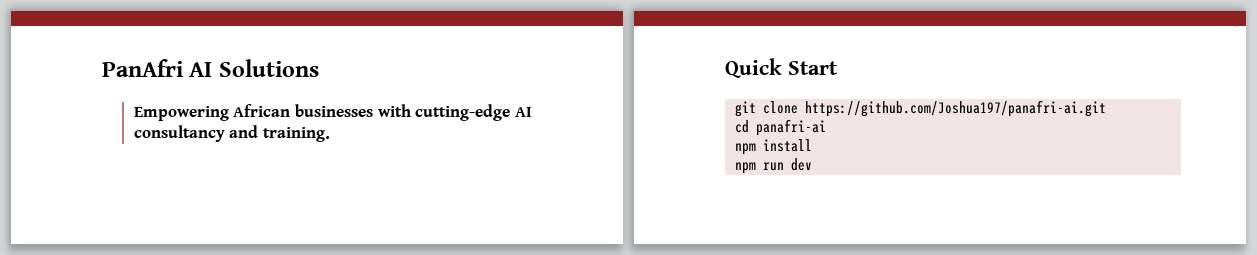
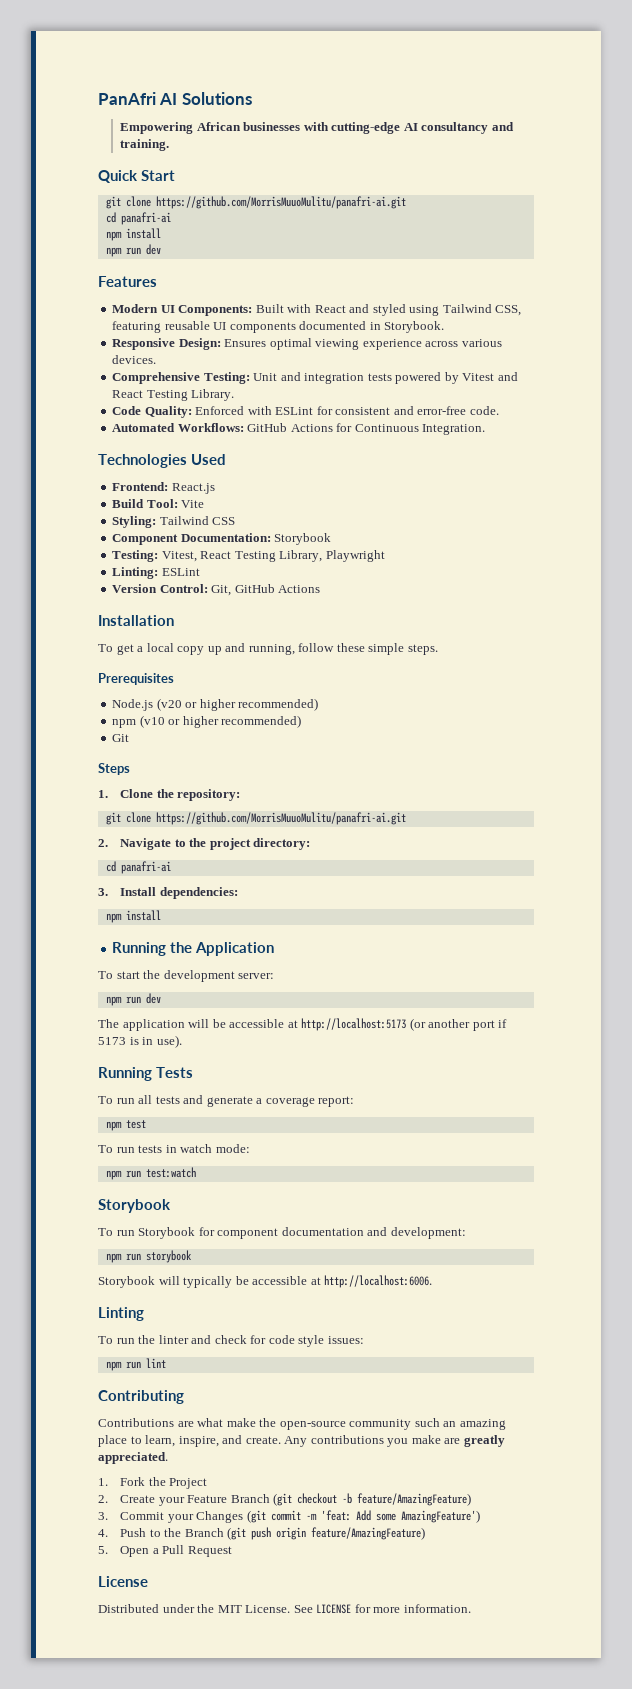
[805,100,1107,117] https://github.com/Joshua197/panafri-ai.git -> [155,196,406,209] https://github.com/MorrisMuuoMulitu/panafri-ai.git
(813, 164) none -> [98,276,157,287] [112,304,522,316] [112,321,445,333] [112,338,502,350] [112,355,157,364] [112,372,518,384] [112,389,235,401] [112,406,499,418] [112,423,486,435] [98,454,226,468] [112,482,215,494] [112,499,205,508] [112,516,236,528] [112,533,332,545] [112,550,385,562] [112,567,200,579] [112,584,321,596] [98,615,174,626] [98,643,438,655] [98,673,174,685] [112,698,319,711] [112,715,302,728] [112,734,130,742] [98,763,130,775] [98,789,241,801] [105,812,406,825] [98,838,311,850] [105,861,171,874] [98,887,238,899] [105,910,161,923] [112,942,275,956] [98,970,275,982] [105,993,161,1006] [98,1018,508,1031] [98,1035,182,1048] [98,1067,193,1081] [98,1095,355,1107] [105,1120,146,1131] [98,1144,250,1153] [105,1167,196,1180] [98,1199,171,1213] [98,1227,466,1239] [105,1250,192,1263] [98,1275,433,1288] [98,1307,144,1321] [98,1335,364,1347] [105,1358,166,1371] [98,1390,184,1404] [98,1418,506,1430] [98,1435,505,1447] [98,1452,168,1464] [98,1477,208,1489] [98,1493,472,1506] [98,1510,480,1523] [98,1527,426,1540] [98,1545,232,1557] [98,1576,148,1587] [98,1604,471,1614] // Features // Modern UI Components: Built with React and styled using Tailwind CSS, featuring reusable UI components documented in Storybook. // Responsive Design: Ensures optimal viewing experience across various devices. // Comprehensive Testing: Unit and integration tests powered by Vitest and React Testing Library. // Code Quality: Enforced with ESLint for consistent and error-free code. // Automated Workflows: GitHub Actions for Continuous Integration. // Technologies Used // Frontend: React.js // Build Tool: Vite // Styling: Tailwind CSS // Component Documentation: Storybook // Testing: Vitest, React Testing Library, Playwright // Linting: ESLint // Version Control: Git, GitHub Actions // Installation // To get a local copy up and running, follow these simple steps. // Prerequisites // Node.js (v20 or higher recommended) // npm (v10 or higher recommended) // Git // Steps // 1. Clone the repository: // git clone https://github.com/MorrisMuuoMulitu/panafri-ai.git // 2. Navigate to the project directory: // cd panafri-ai // 3. Install dependencies: // npm install // Running the Application // To start the development server: // npm run dev // The application will be accessible at http://localhost:5173 (or another port if 5173 is in use). // Running Tests // To run all tests and generate a coverage report: // npm test // To run tests in watch mode: // npm run test:watch // Storybook // To run Storybook for component documentation and development: // npm run storybook // Storybook will typically be accessible at http://localhost:6006. // Linting // To run the linter and check for code style issues: // npm run lint // Contributing // Contributions are what make the open-source community such an amazing place to learn, inspire, and create. Any contributions you make are greatly appreciated. // 1. Fork the Project // 2. Create your Feature Branch (git checkout -b feature/AmazingFeature) // 3. Commit your Changes (git commit -m 'feat: Add some AmazingFeature') // 4. Push to the Branch (git push origin feature/AmazingFeature) // 5. Open a Pull Request // License // Distributed under the MIT License. See LICENSE for more information.

